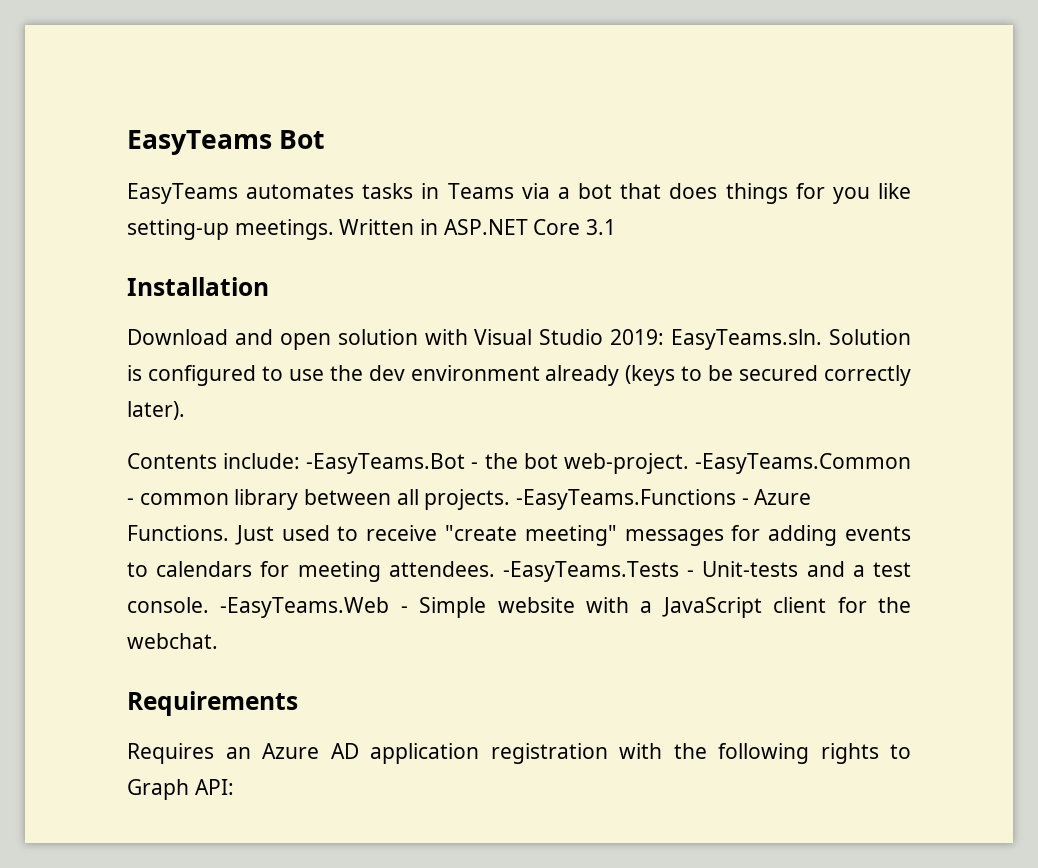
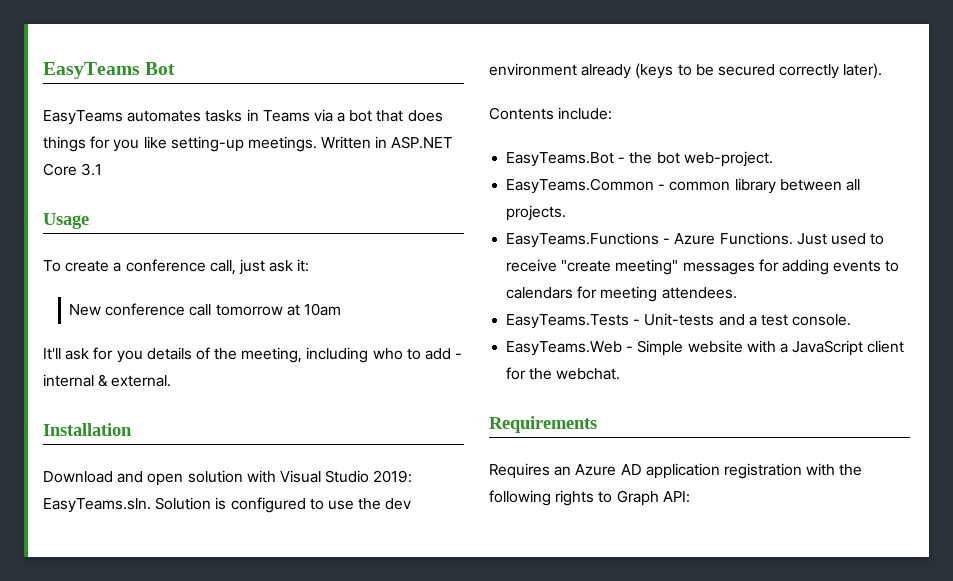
(617, 227) none -> [43,213,89,229] [43,259,310,275] [69,303,342,316] [43,347,463,363] [43,374,172,387] // Usage // To create a conference call, just ask it: // New conference call tomorrow at 10am // It'll ask for you details of the meeting, including who to add - internal & external.
[306,453,466,474] -EasyTeams.Bot -> [506,152,615,167] // EasyTeams.Bot
[695,453,912,474] -EasyTeams.Common -> [506,178,655,194] // EasyTeams.Common
[516,489,737,510] -EasyTeams.Functions -> [506,232,660,248] // EasyTeams.Functions
[502,561,679,582] -EasyTeams.Tests -> [506,314,630,329] // EasyTeams.Tests
[220,597,390,618] -EasyTeams.Web -> [506,341,623,356] // EasyTeams.Web

